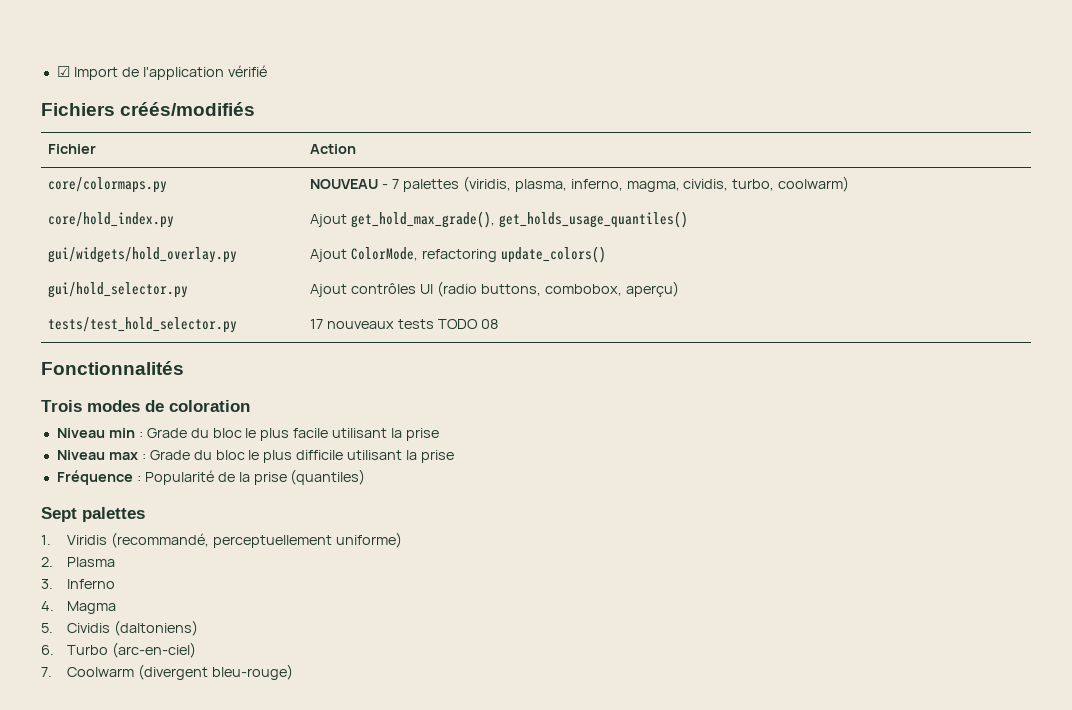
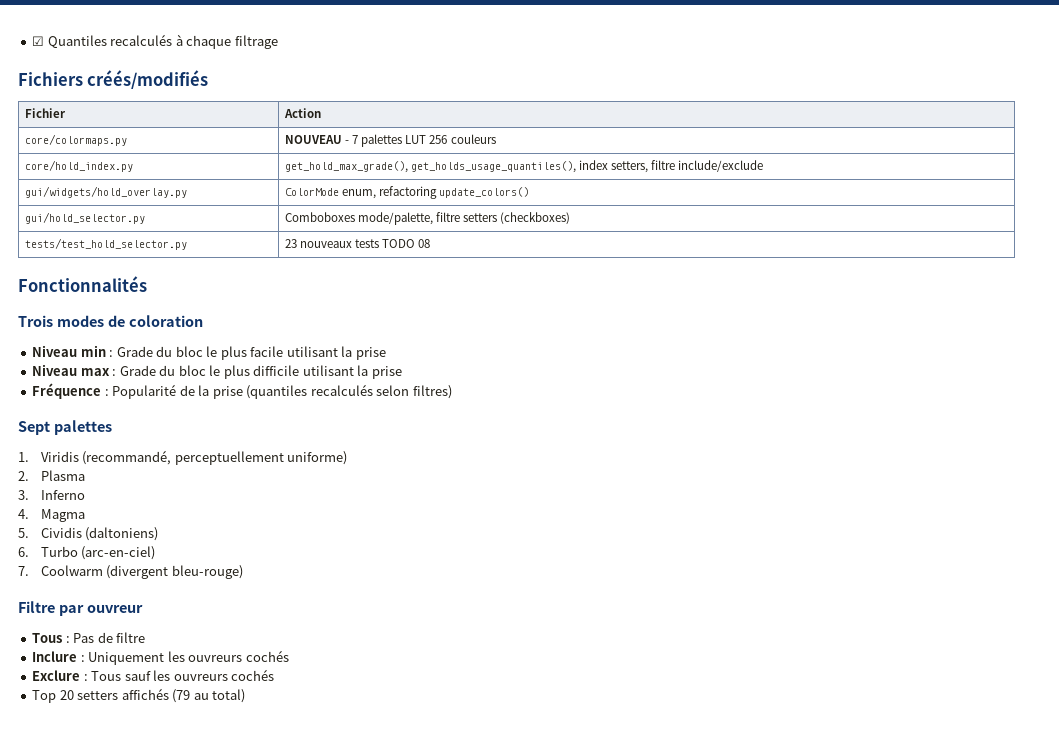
[73,65,267,80] Import de l'application vérifié -> [47,34,278,49] Quantiles recalculés à chaque filtrage
[462,176,850,192] [48,212,175,228] [310,211,688,228] (viridis, plasma, inferno, magma, cividis, turbo, coolwarm) // core/hold_index.py | Ajout get_hold_max_grade(), get_holds_usage_quantiles() -> [405,134,496,144] [24,160,133,172] [284,160,764,173] LUT 256 couleurs // core/hold_index.py | get_hold_max_grade(), get_holds_usage_quantiles(), index setters, filtre include/exclude
[310,247,419,262] Ajout ColorMode, -> [284,188,376,199] ColorMode enum,
[310,281,679,297] Ajout contrôles UI (radio buttons, combobox, aperçu) -> [284,212,571,225] Comboboxes mode/palette, filtre setters (checkboxes)
[310,319,324,329] 17 -> [284,239,297,248] 23
[290,469,366,485] (quantiles) -> [246,384,452,399] (quantiles recalculés selon filtres)
(293, 672) none -> [18,601,143,616] [32,632,146,643] [32,650,289,665] [32,669,275,681] [32,688,246,703] // Filtre par ouvreur // Tous : Pas de filtre // Inclure : Uniquement les ouvreurs cochés // Exclure : Tous sauf les ouvreurs cochés // Top 20 setters affichés (79 au total)

